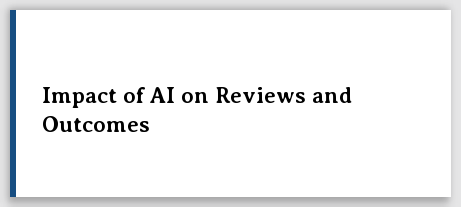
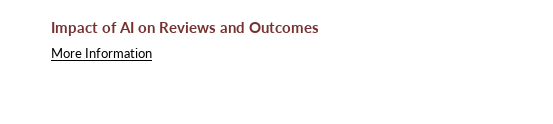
(150, 124) none -> [51,48,153,58] // More Information

